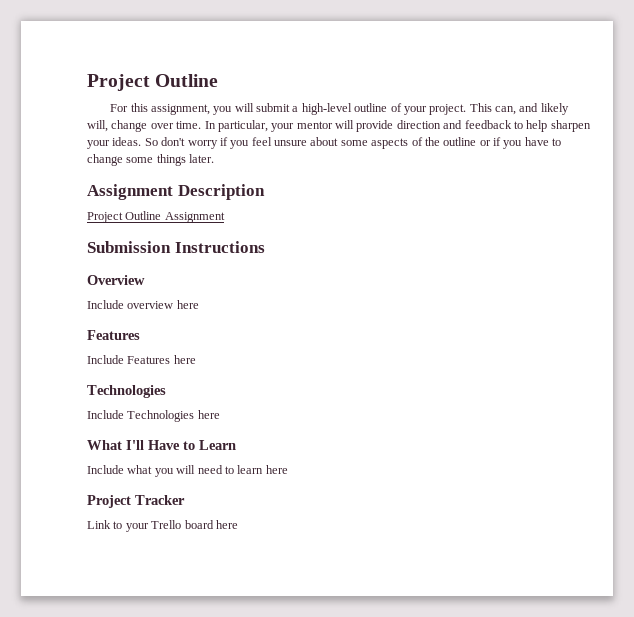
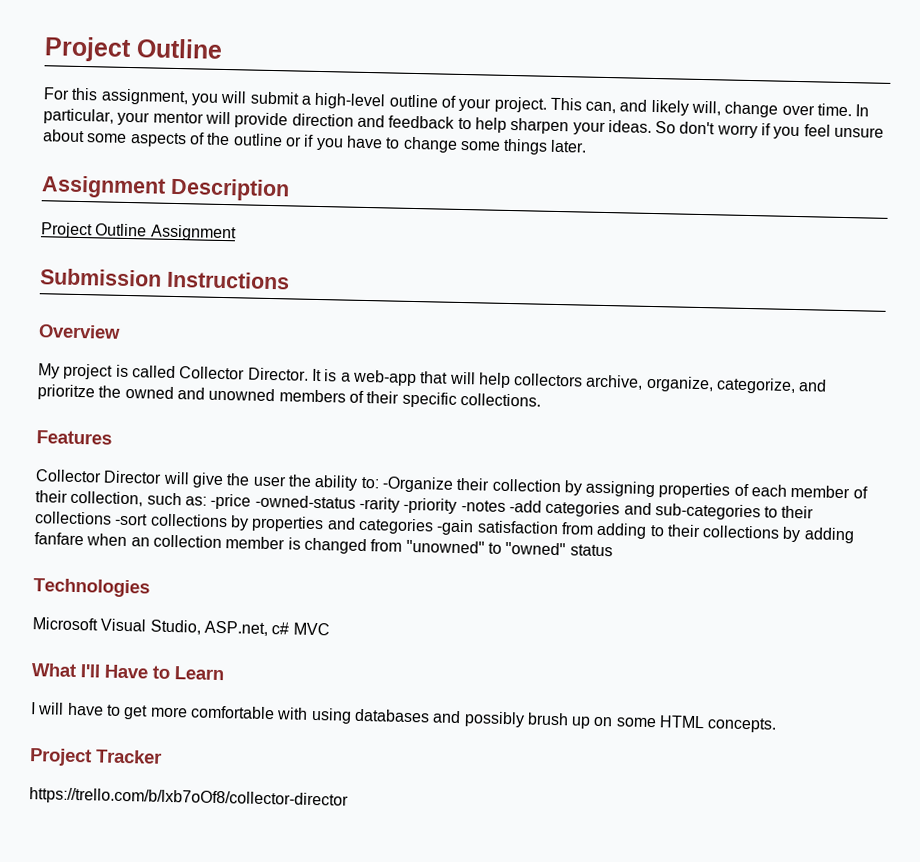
[87,300,199,309] [87,330,140,340] [87,355,196,364] [87,385,166,398] [87,410,220,422] Include overview here // Features // Include Features here // Technologies // Include Technologies here -> [38,363,828,395] [37,384,541,408] [36,430,112,445] [35,469,868,499] [35,490,815,521] [34,511,855,544] [34,532,613,557] [33,578,150,598] [32,617,330,637] My project is called Collector Director. It is a web-app that will help collectors archive, organize, categorize, and prioritze the owned and unowned members of their specific collections. // Features // Collector Director will give the user the ability to: -Organize their collection by assigning properties of each member of their collection, such as: -price -owned-status -rarity -priority -notes -add categories and sub-categories to their collections -sort collections by properties and categories -gain satisfaction from adding to their collections by adding fanfare when an collection member is changed from "unowned" to "owned" status // Technologies // Microsoft Visual Studio, ASP.net, c# MVC
[87,465,288,477] [87,495,185,508] [87,520,238,532] Include what you will need to learn here // Project Tracker // Link to your Trello board here -> [30,702,778,733] [29,748,162,767] [29,787,349,809] I will have to get more comfortable with using databases and possibly brush up on some HTML concepts. // Project Tracker // https://trello.com/b/lxb7oOf8/collector-director

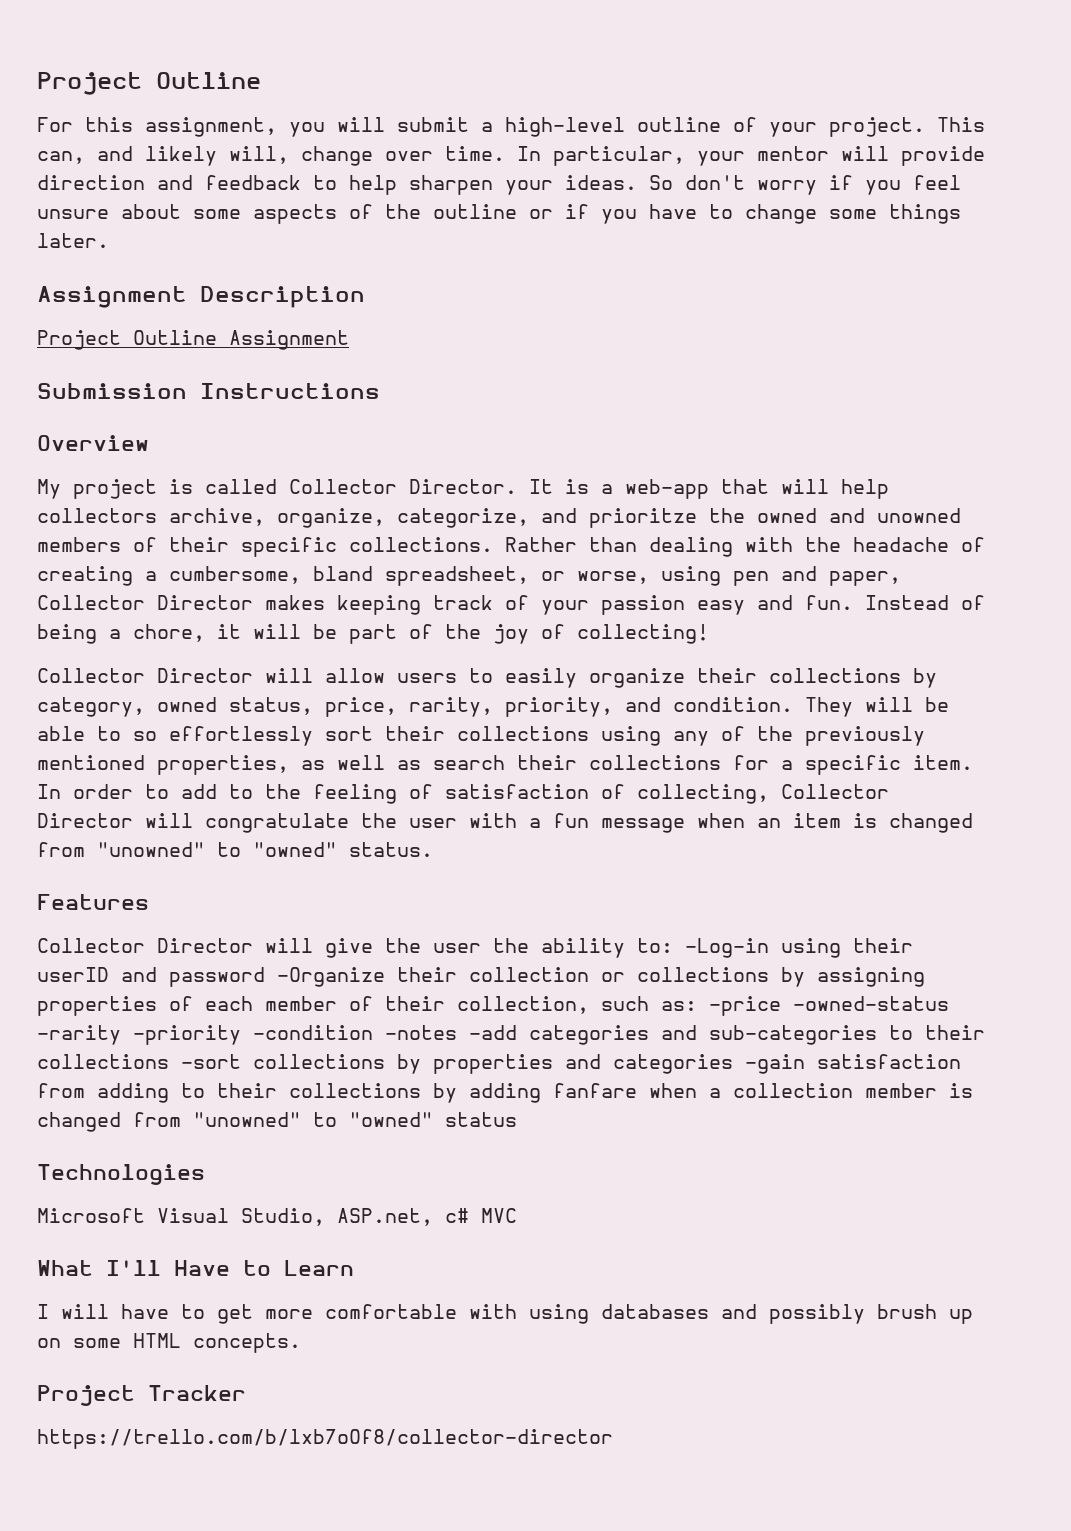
(541, 399) none -> [505,537,985,557] [37,566,901,586] [37,595,985,615] [37,624,709,644] [37,668,937,688] [37,697,949,717] [37,726,925,746] [37,755,973,775] [37,784,889,804] [37,813,973,833] [37,842,433,857] Rather than dealing with the headache of creating a cumbersome, bland spreadsheet, or worse, using pen and paper, Collector Director makes keeping track of your passion easy and fun. Instead of being a chore, it will be part of the joy of collecting! // Collector Director will allow users to easily organize their collections by category, owned status, price, rarity, priority, and condition. They will be able to so effortlessly sort their collections using any of the previously mentioned properties, as well as search their collections for a specific item. In order to add to the feeling of satisfaction of collecting, Collector Director will congratulate the user with a fun message when an item is changed from "unowned" to "owned" status.
(380, 482) none -> [685,938,913,958] [37,967,265,987] -Log-in using their userID and password
(561, 485) none -> [601,967,769,982] or collections
(458, 505) none -> [253,1025,373,1040] -condition
[130,537,150,547] an -> [709,1088,721,1098] a

